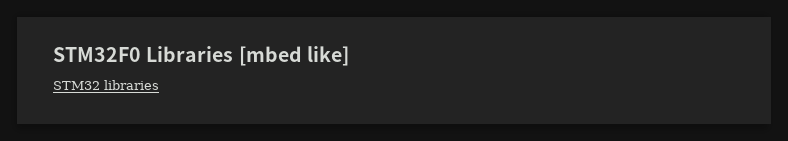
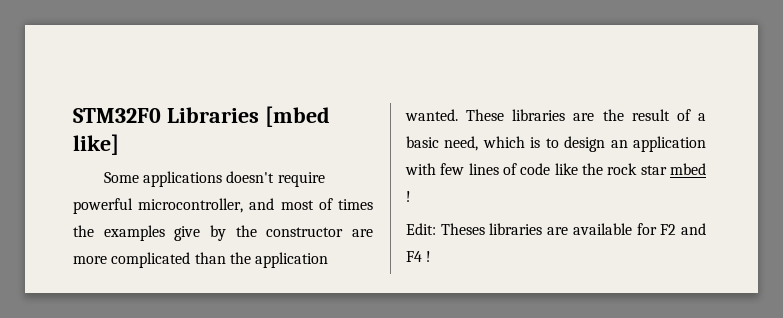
[53,80,159,90] STM32 libraries -> [103,171,325,187] [73,198,373,214] [73,225,374,241] [73,252,329,268] [405,109,706,121] [406,136,706,152] [405,163,706,175] [406,191,411,202] [406,223,706,235] [406,251,432,262] Some applications doesn't require powerful microcontroller, and most of times the examples give by the constructor are more complicated than the application wanted. These libraries are the result of a basic need, which is to design an application with few lines of code like the rock star mbed ! // Edit: Theses libraries are available for F2 and F4 !

